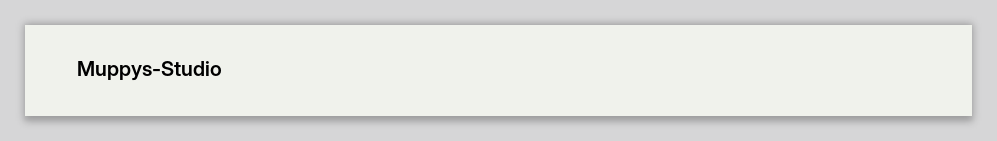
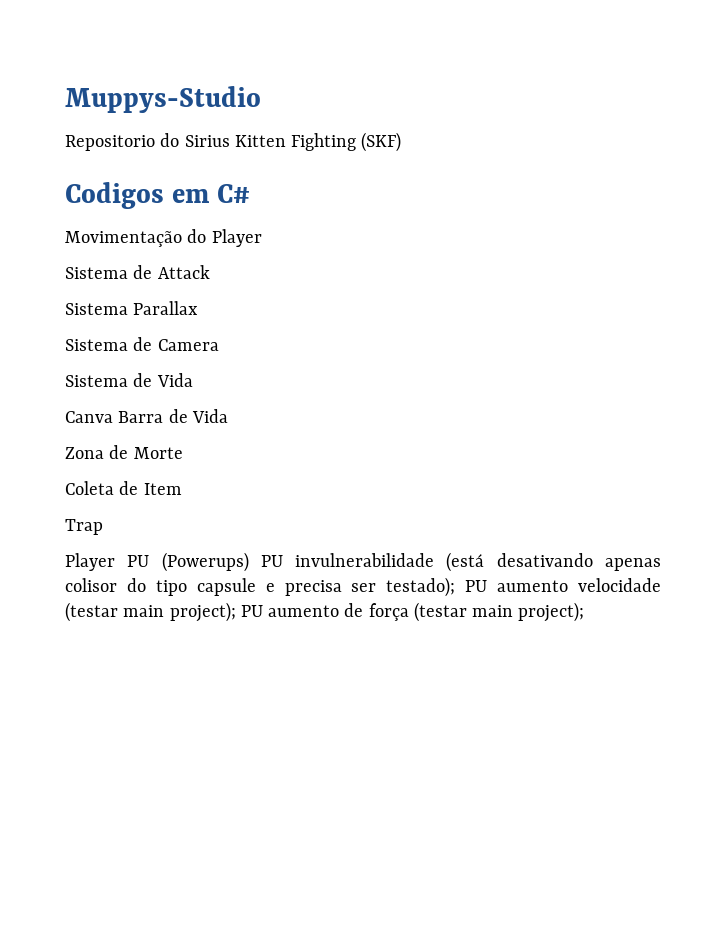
(222, 71) none -> [65,132,402,152] [65,182,251,209] [65,229,262,247] [65,265,210,279] [65,301,199,315] [65,337,219,351] [65,373,193,387] [65,409,228,423] [65,445,183,459] [65,481,182,495] [65,519,103,535] [65,552,661,572] [65,577,661,597] [65,602,585,622] // Repositorio do Sirius Kitten Fighting (SKF) // Codigos em C# // Movimentação do Player // Sistema de Attack // Sistema Parallax // Sistema de Camera // Sistema de Vida // Canva Barra de Vida // Zona de Morte // Coleta de Item // Trap // Player PU (Powerups) PU invulnerabilidade (está desativando apenas colisor do tipo capsule e precisa ser testado); PU aumento velocidade (testar main project); PU aumento de força (testar main project);

